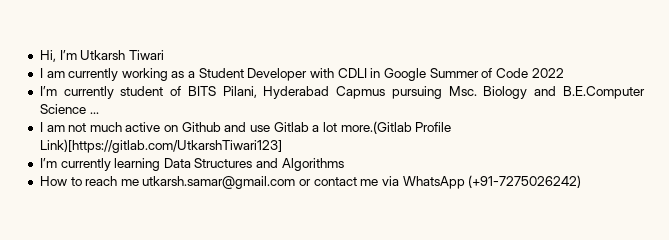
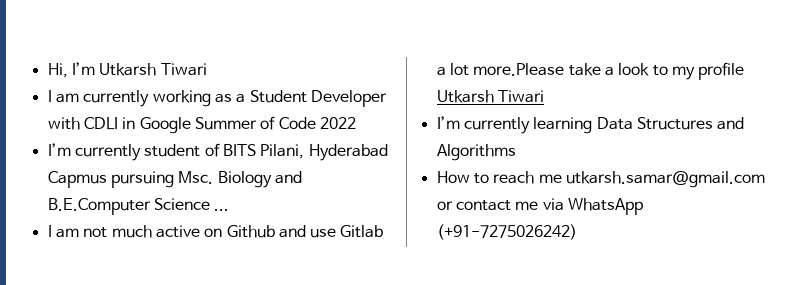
[340,121,452,134] [39,139,282,153] more.(Gitlab Profile Link)[https://gitlab.com/UtkarshTiwari123] -> [473,62,745,80] [436,90,544,103] more.Please take a look to my profile Utkarsh Tiwari

